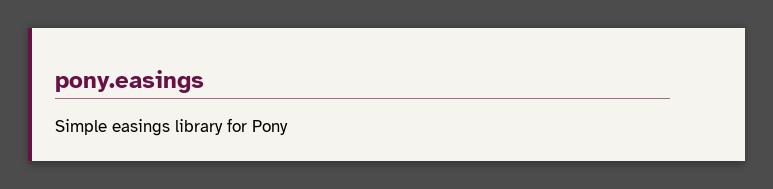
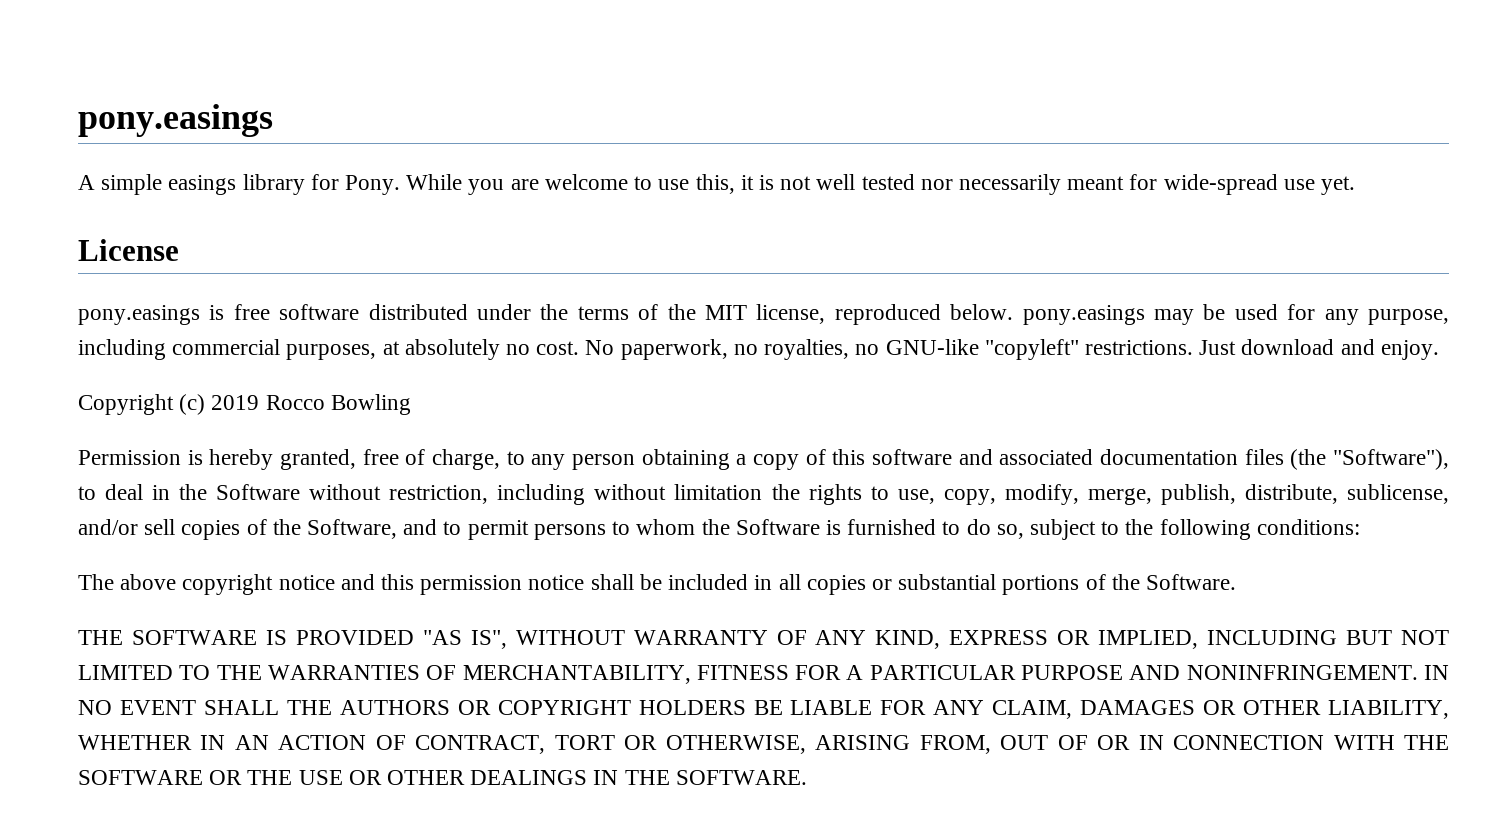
[55,119,107,135] Simple -> [78,174,163,195] A simple
[252,120,288,135] Pony -> [345,174,1356,195] [78,239,179,261] [78,304,1450,325] [78,339,1439,360] [78,394,411,415] [78,449,1449,470] [78,484,1449,505] [78,519,1360,540] [78,574,1236,595] [78,630,1449,649] [78,665,1449,684] [78,700,1449,719] [78,735,1450,754] [78,770,807,785] Pony. While you are welcome to use this, it is not well tested nor necessarily meant for wide-spread use yet. // License // pony.easings is free software distributed under the terms of the MIT license, reproduced below. pony.easings may be used for any purpose, including commercial purposes, at absolutely no cost. No paperwork, no royalties, no GNU-like "copyleft" restrictions. Just download and enjoy. // Copyright (c) 2019 Rocco Bowling // Permission is hereby granted, free of charge, to any person obtaining a copy of this software and associated documentation files (the "Software"), to deal in the Software without restriction, including without limitation the rights to use, copy, modify, merge, publish, distribute, sublicense, and/or sell copies of the Software, and to permit persons to whom the Software is furnished to do so, subject to the following conditions: // The above copyright notice and this permission notice shall be included in all copies or substantial portions of the Software. // THE SOFTWARE IS PROVIDED "AS IS", WITHOUT WARRANTY OF ANY KIND, EXPRESS OR IMPLIED, INCLUDING BUT NOT LIMITED TO THE WARRANTIES OF MERCHANTABILITY, FITNESS FOR A PARTICULAR PURPOSE AND NONINFRINGEMENT. IN NO EVENT SHALL THE AUTHORS OR COPYRIGHT HOLDERS BE LIABLE FOR ANY CLAIM, DAMAGES OR OTHER LIABILITY, WHETHER IN AN ACTION OF CONTRACT, TORT OR OTHERWISE, ARISING FROM, OUT OF OR IN CONNECTION WITH THE SOFTWARE OR THE USE OR OTHER DEALINGS IN THE SOFTWARE.

